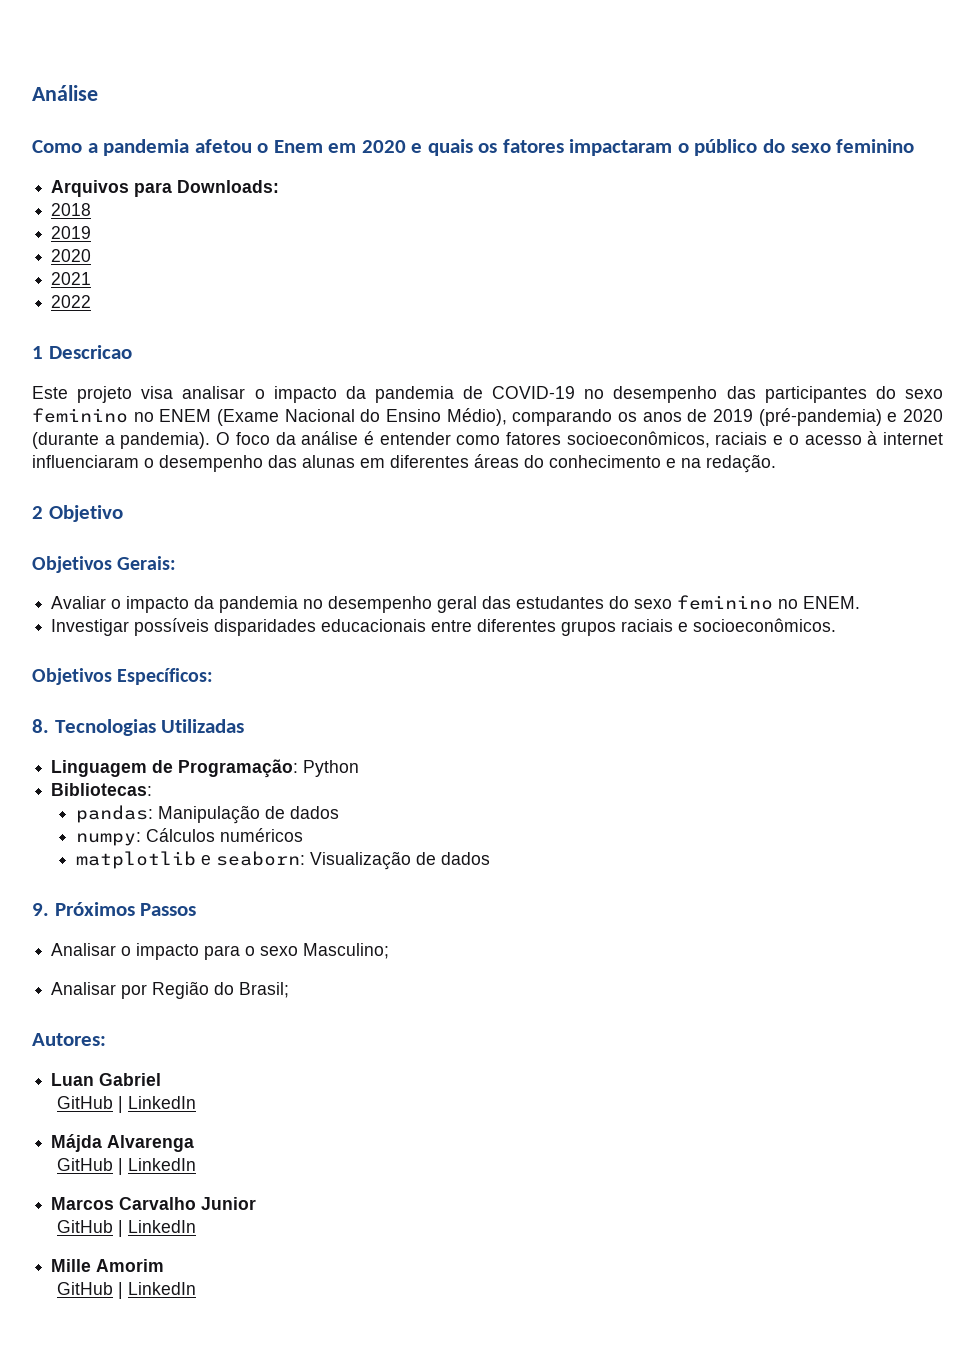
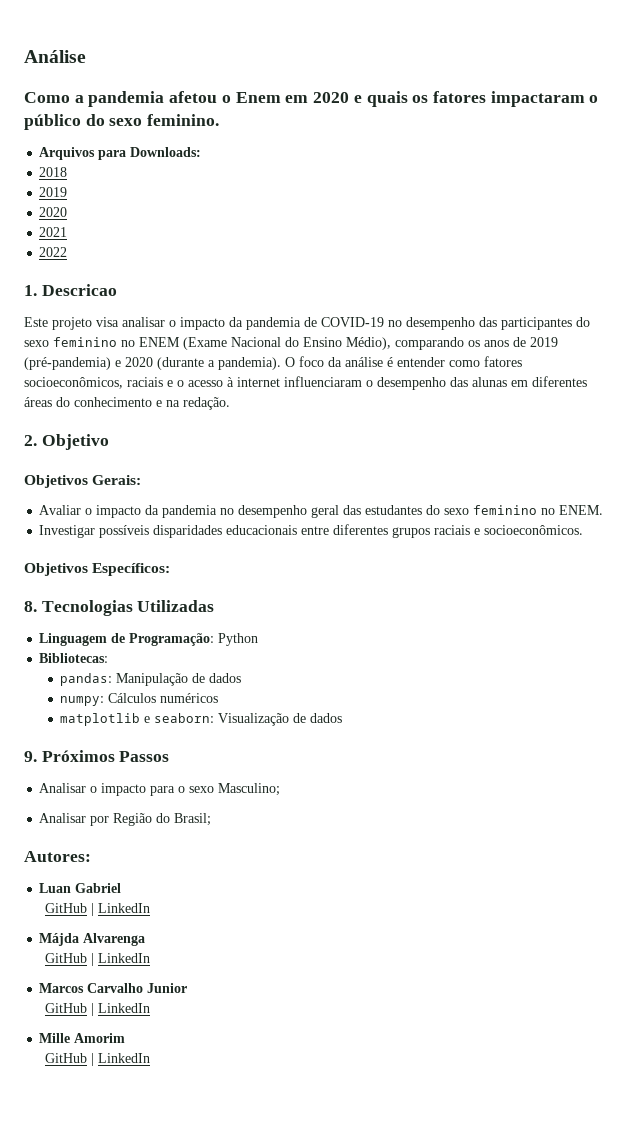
[836,139,915,153] feminino -> [147,114,220,126] feminino.
[32,346,43,359] 1 -> [24,285,37,296] 1.
[32,506,43,519] 2 -> [24,435,37,446] 2.

